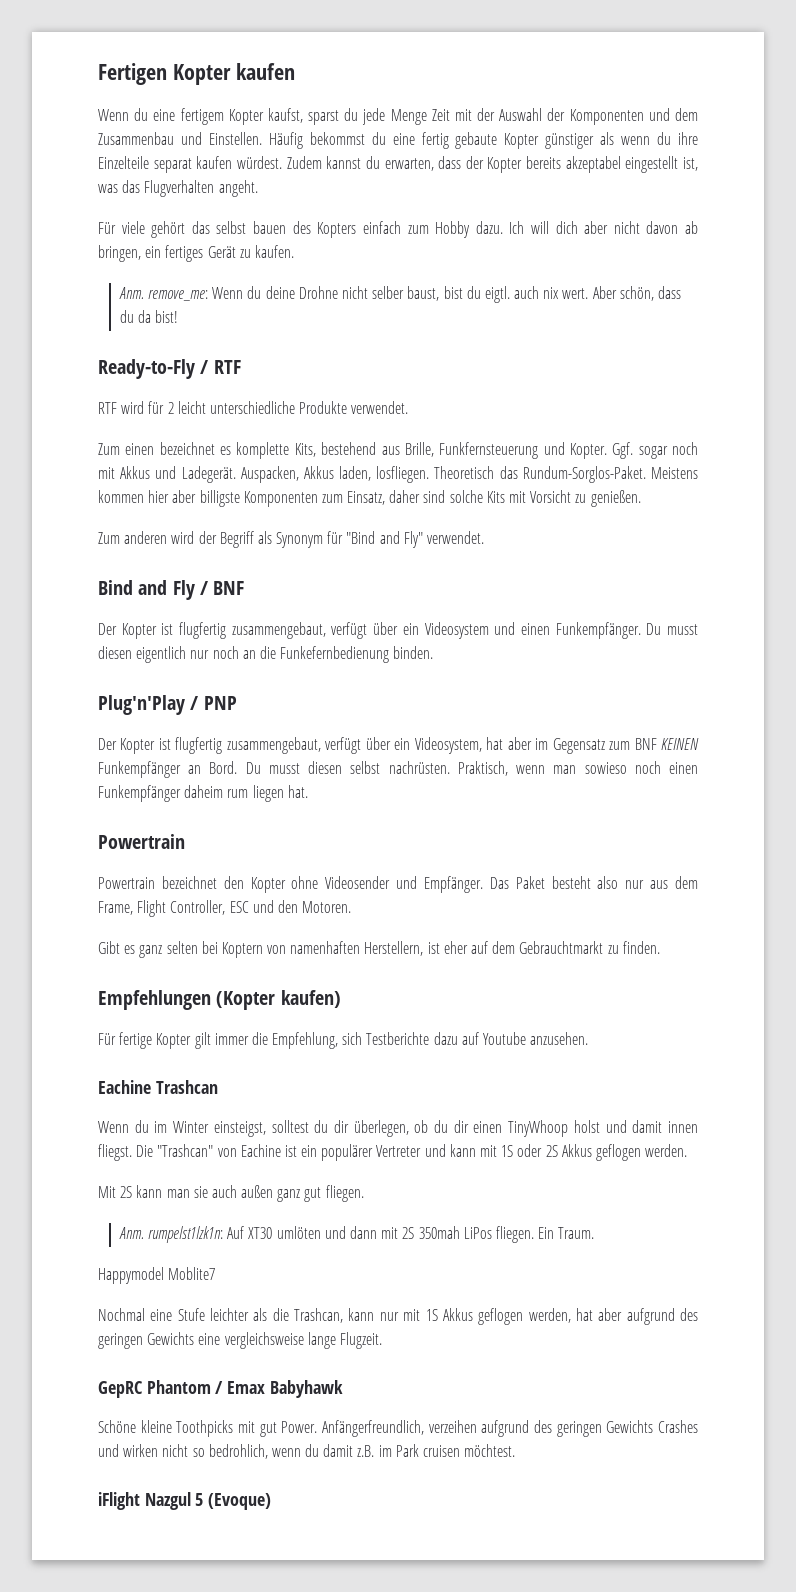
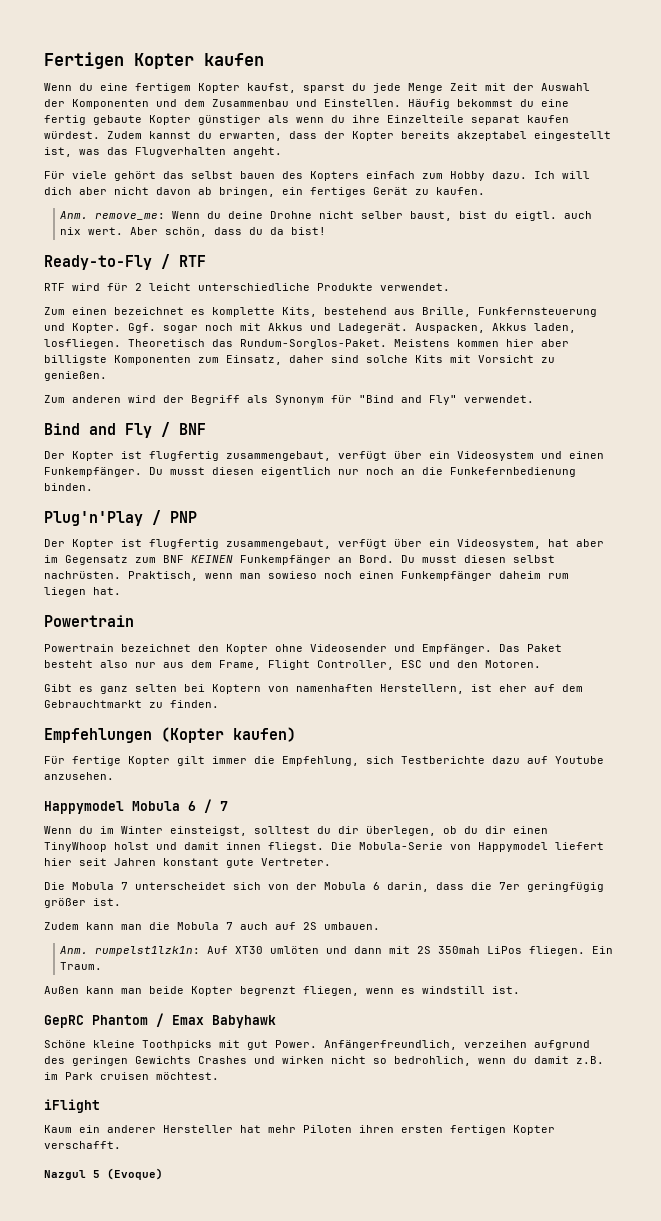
[98,1080,218,1094] Eachine Trashcan -> [44,799,228,814] Happymodel Mobula 6 / 7
[157,1144,688,1161] [98,1185,364,1202] "Trashcan" von Eachine ist ein populärer Vertreter und kann mit 1S oder 2S Akkus geflogen werden. // Mit 2S kann man sie auch außen ganz gut fliegen. -> [359,842,604,852] [44,858,331,868] [44,882,604,892] [44,898,121,908] [44,922,380,930] Mobula-Serie von Happymodel liefert hier seit Jahren konstant gute Vertreter. // Die Mobula 7 unterscheidet sich von der Mobula 6 darin, dass die 7er geringfügig größer ist. // Zudem kann man die Mobula 7 auch auf 2S umbauen.
[98,1267,216,1284] [98,1308,699,1325] [98,1332,382,1349] Happymodel Moblite7 // Nochmal eine Stufe leichter als die Trashcan, kann nur mit 1S Akkus geflogen werden, hat aber aufgrund des geringen Gewichts eine vergleichsweise lange Flugzeit. -> [44,986,520,996] Außen kann man beide Kopter begrenzt fliegen, wenn es windstill ist.
(140, 1501) none -> [44,1125,555,1135] [44,1141,121,1149] // Kaum ein anderer Hersteller hat mehr Piloten ihren ersten fertigen Kopter verschafft. //

